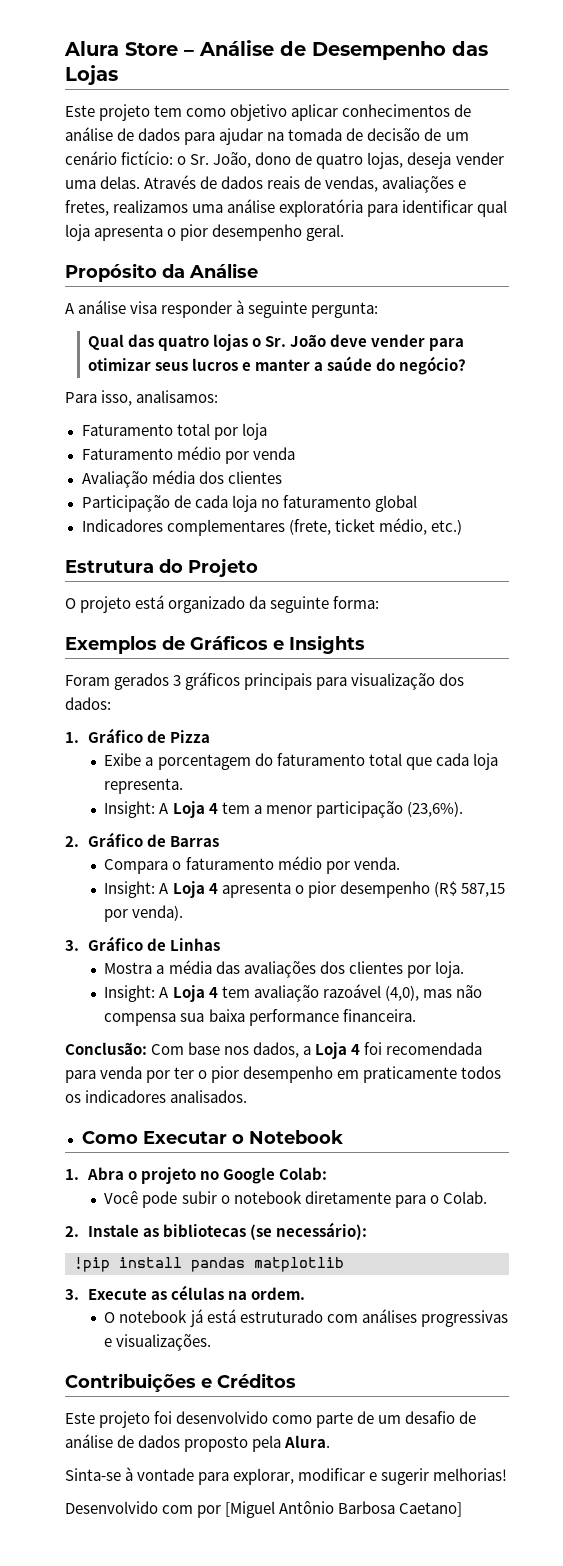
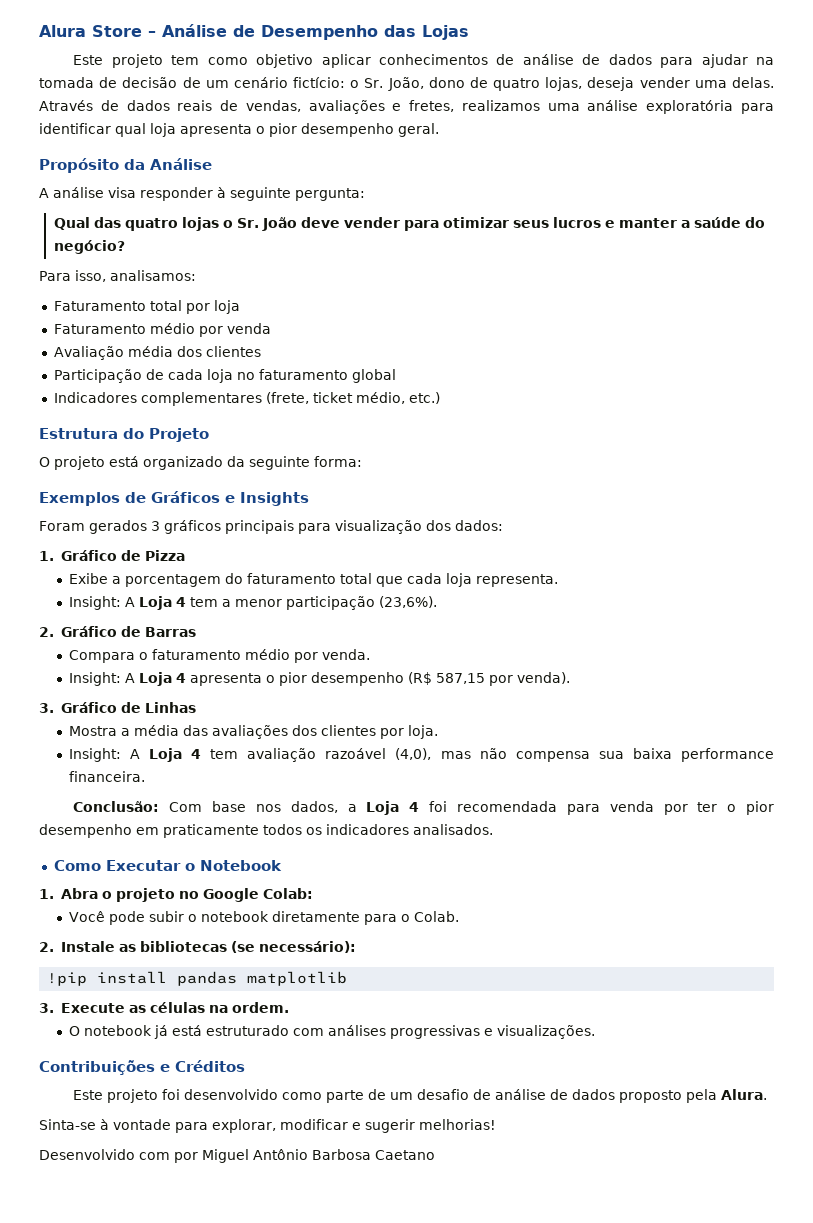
[225,1501,276,1518] [Miguel -> [202,1149,249,1163] Miguel
[399,1502,463,1517] Caetano] -> [375,1150,435,1160] Caetano

